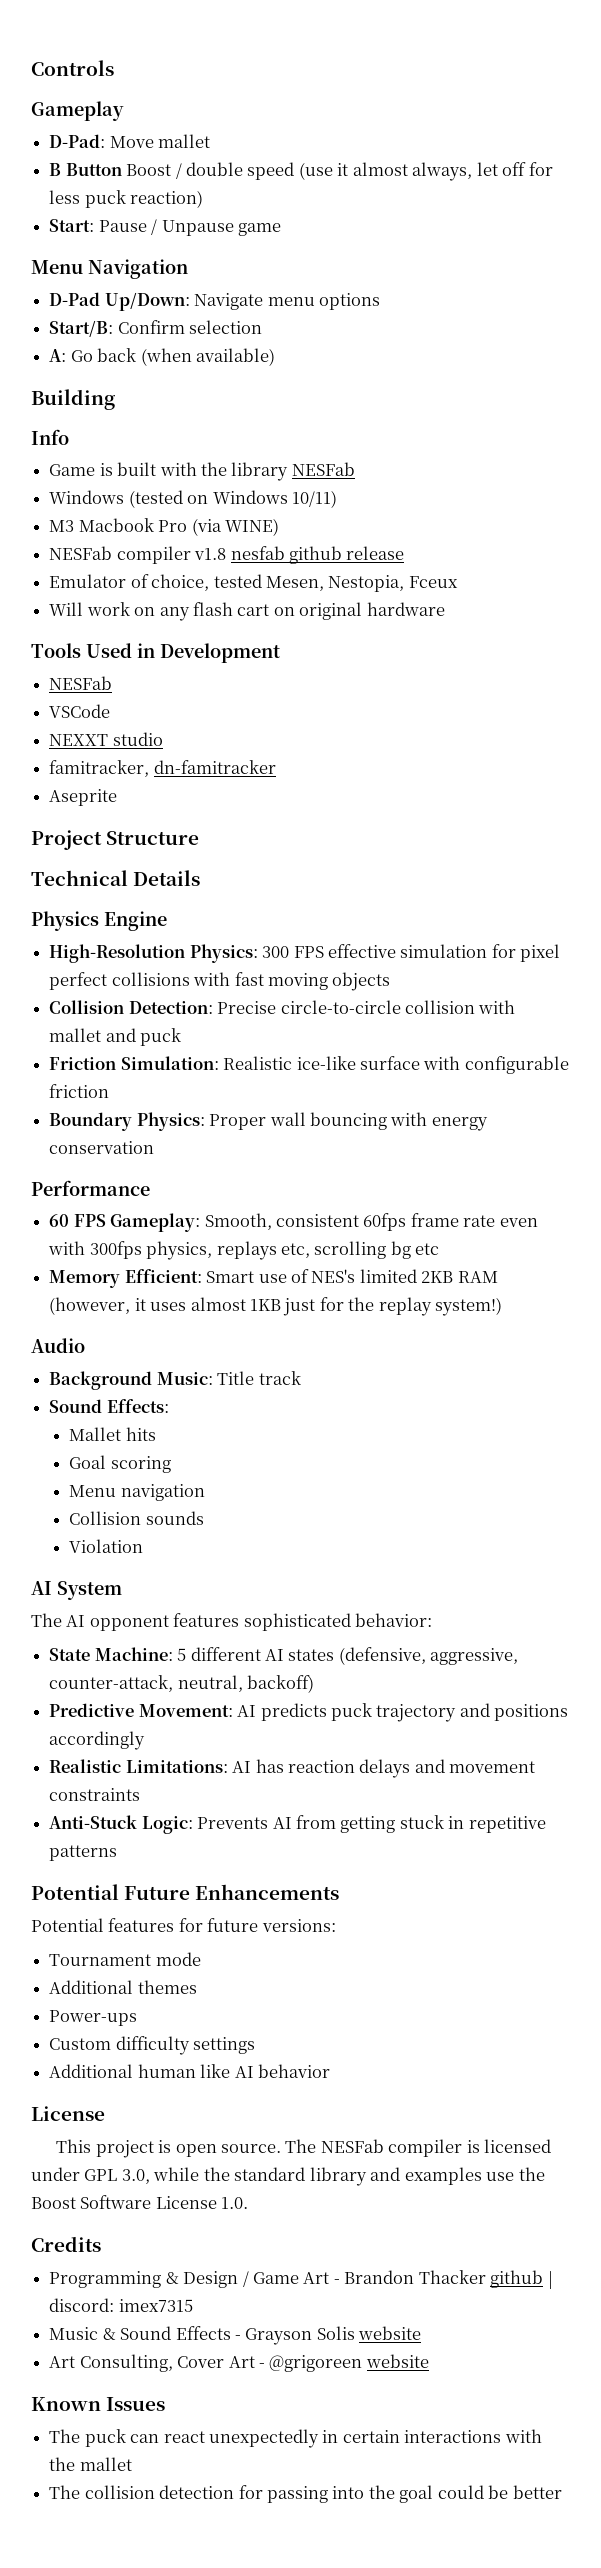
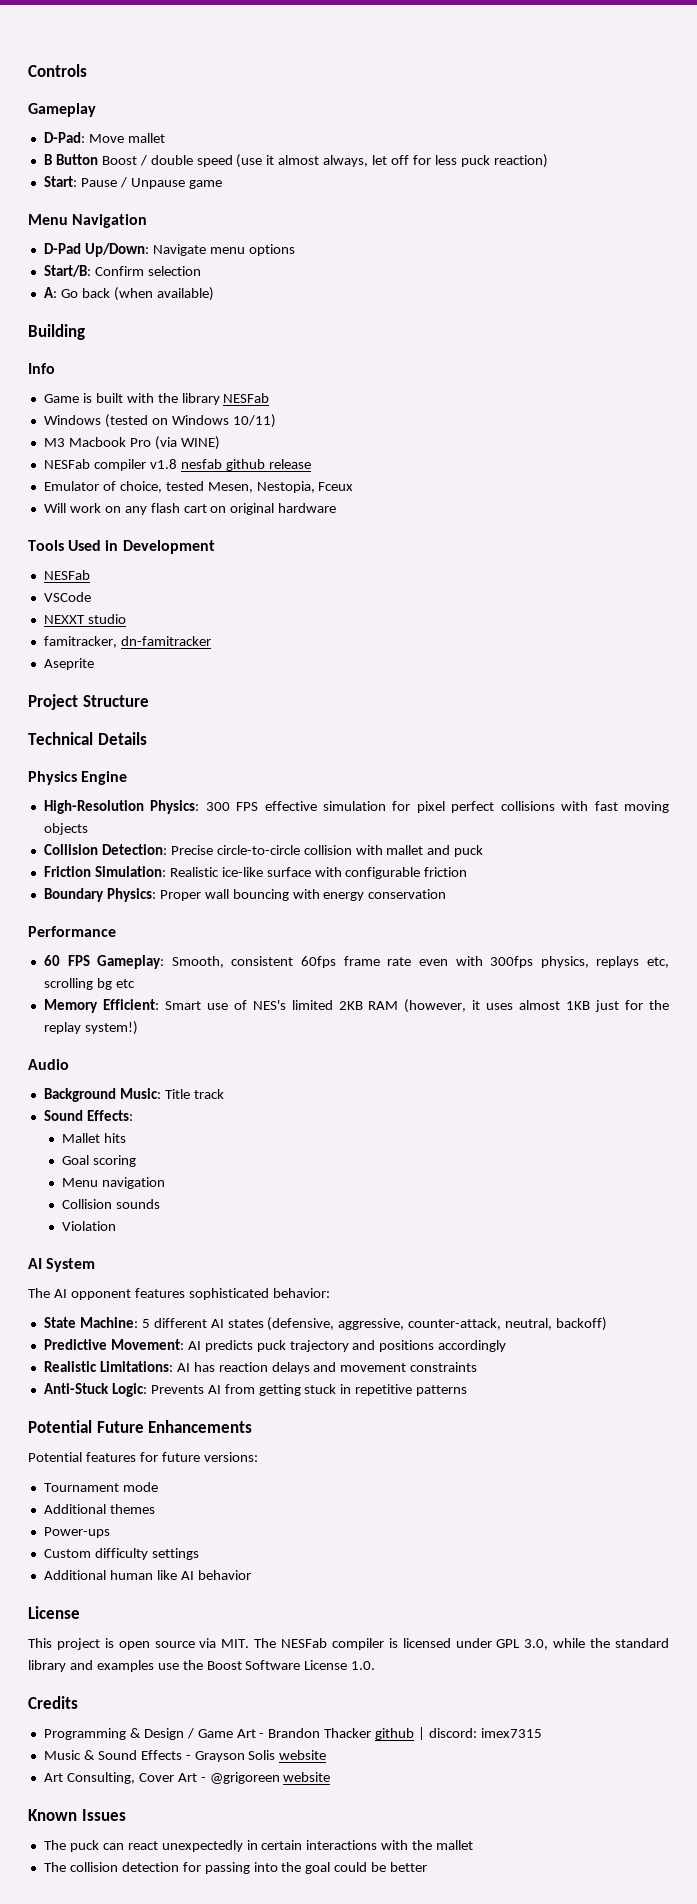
[220,2144,281,2153] source. -> [154,1638,250,1648] source via MIT.

